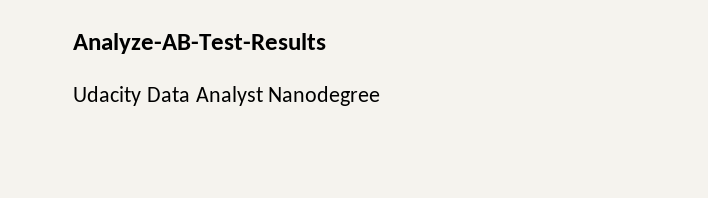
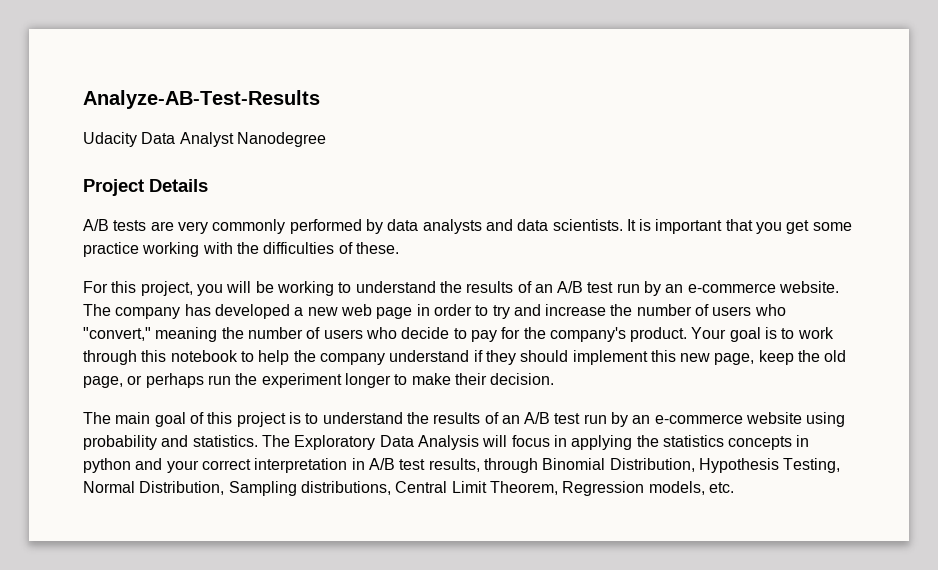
(381, 96) none -> [83,179,208,196] [83,219,852,234] [83,242,399,257] [83,281,840,296] [83,304,786,319] [83,327,834,342] [83,350,847,365] [83,373,555,388] [83,412,846,427] [83,435,810,450] [83,458,841,473] [83,481,734,496] // Project Details // A/B tests are very commonly performed by data analysts and data scientists. It is important that you get some practice working with the difficulties of these. // For this project, you will be working to understand the results of an A/B test run by an e-commerce website. The company has developed a new web page in order to try and increase the number of users who "convert," meaning the number of users who decide to pay for the company's product. Your goal is to work through this notebook to help the company understand if they should implement this new page, keep the old page, or perhaps run the experiment longer to make their decision. // The main goal of this project is to understand the results of an A/B test run by an e-commerce website using probability and statistics. The Exploratory Data Analysis will focus in applying the statistics concepts in python and your correct interpretation in A/B test results, through Binomial Distribution, Hypothesis Testing, Normal Distribution, Sampling distributions, Central Limit Theorem, Regression models, etc.

